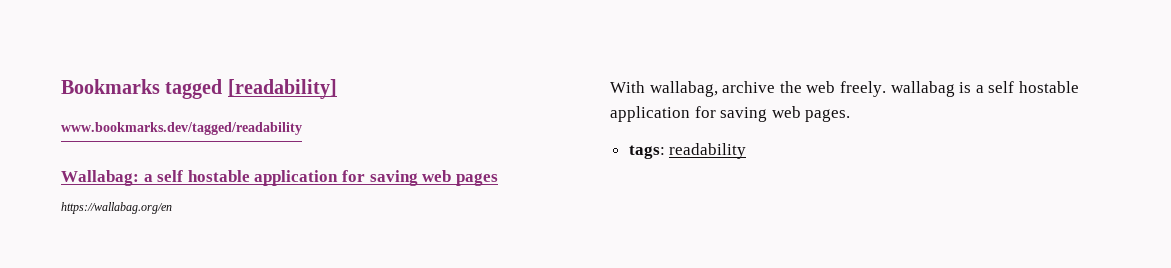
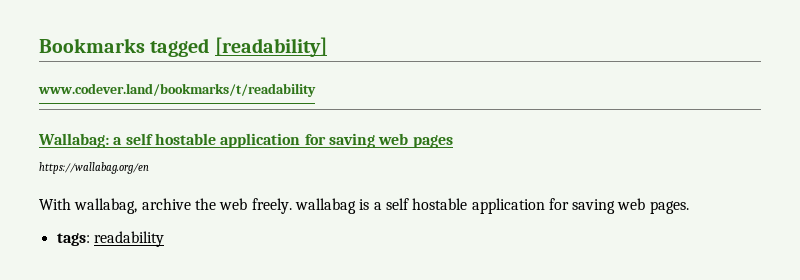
[61,122,302,135] www.bookmarks.dev/tagged/readability -> [38,83,316,97] www.codever.land/bookmarks/t/readability

